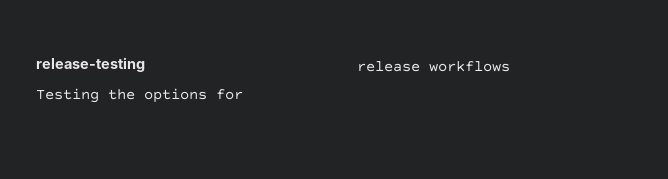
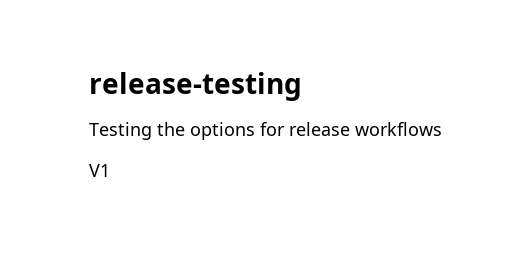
(510, 66) none -> [89,164,110,177] // V1

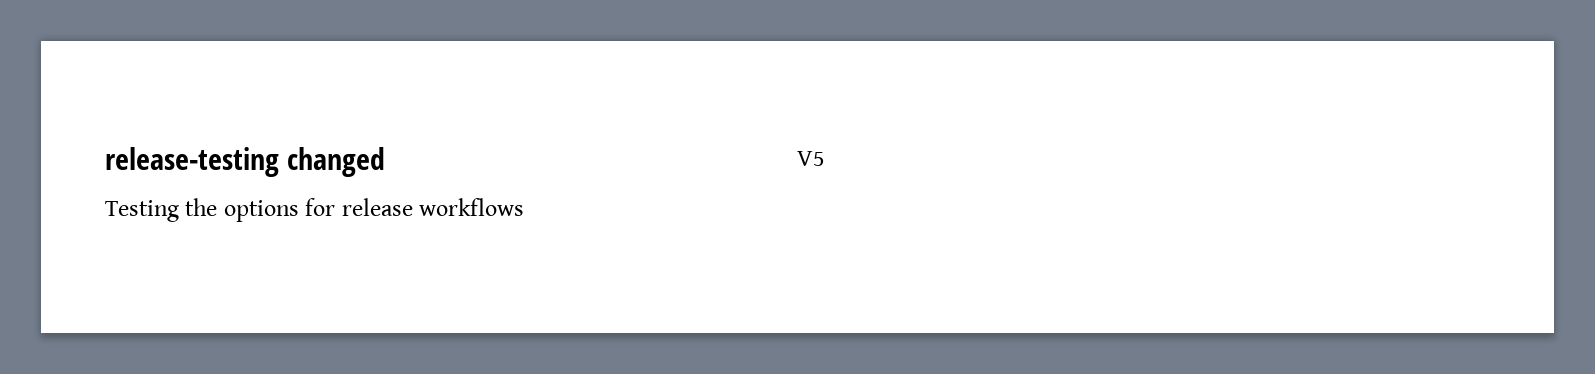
(302, 86) none -> [286,147,385,177] changed
[89,164,110,177] V1 -> [797,151,825,166] V5

